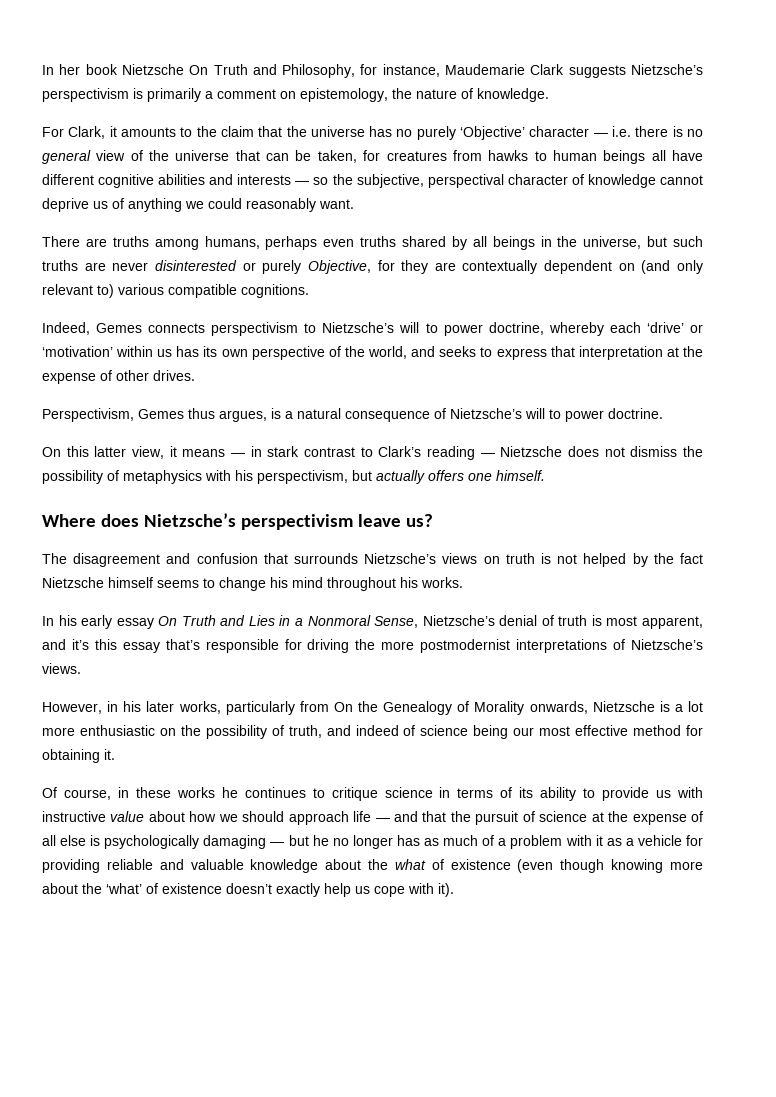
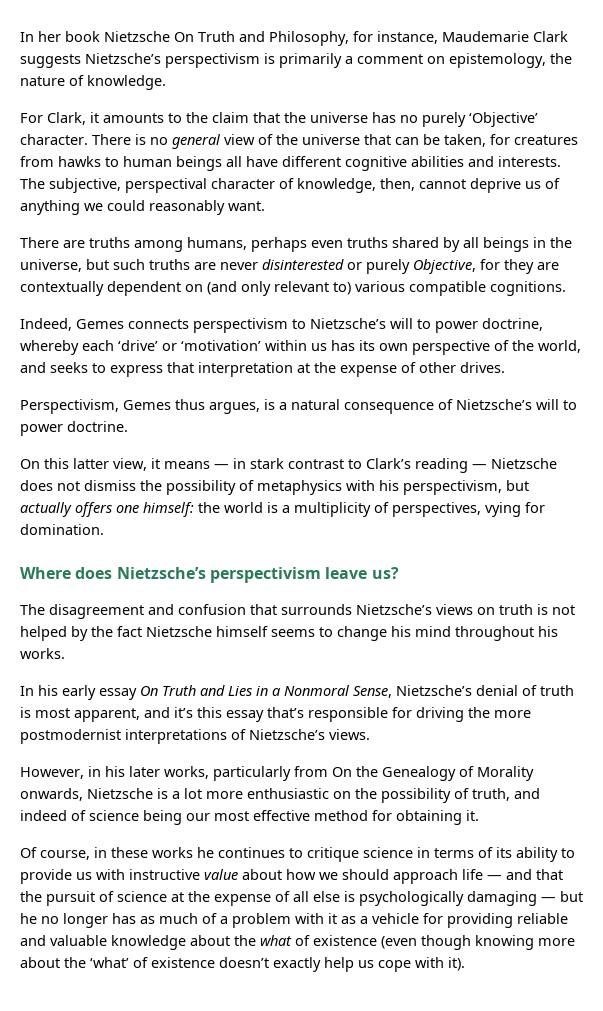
[529,126,669,137] character — i.e. there -> [20,134,131,145] character. There
[237,174,353,185] interests — so the -> [498,156,561,167] [20,178,45,189] interests. The
[587,174,656,188] knowledge -> [297,178,415,193] knowledge, then,
[496,470,545,481] himself. -> [143,502,545,517] [20,524,104,535] himself: the world is a multiplicity of perspectives, vying for domination.

